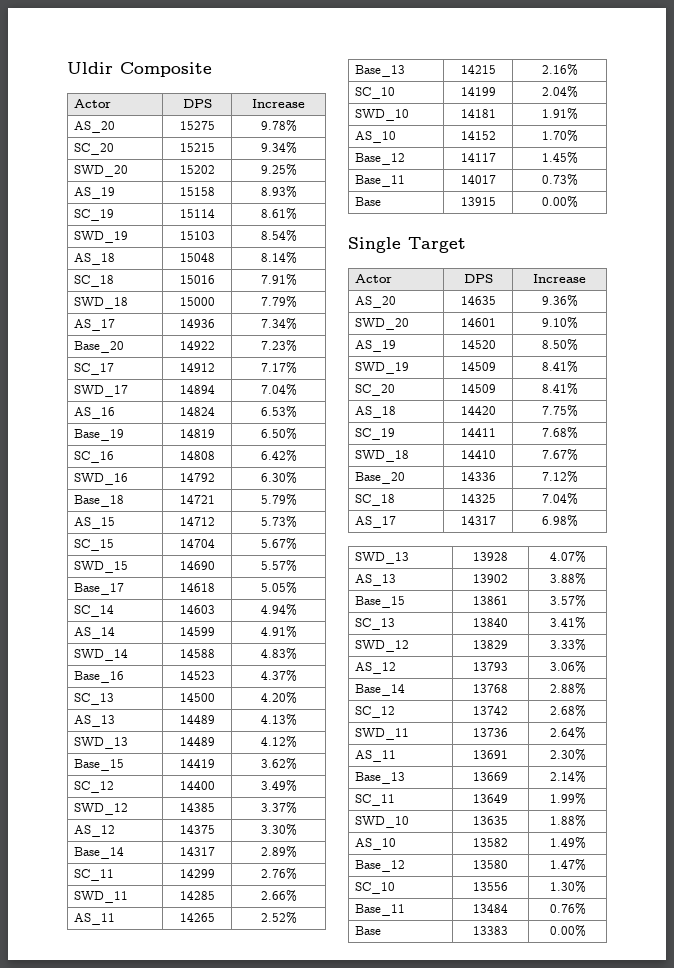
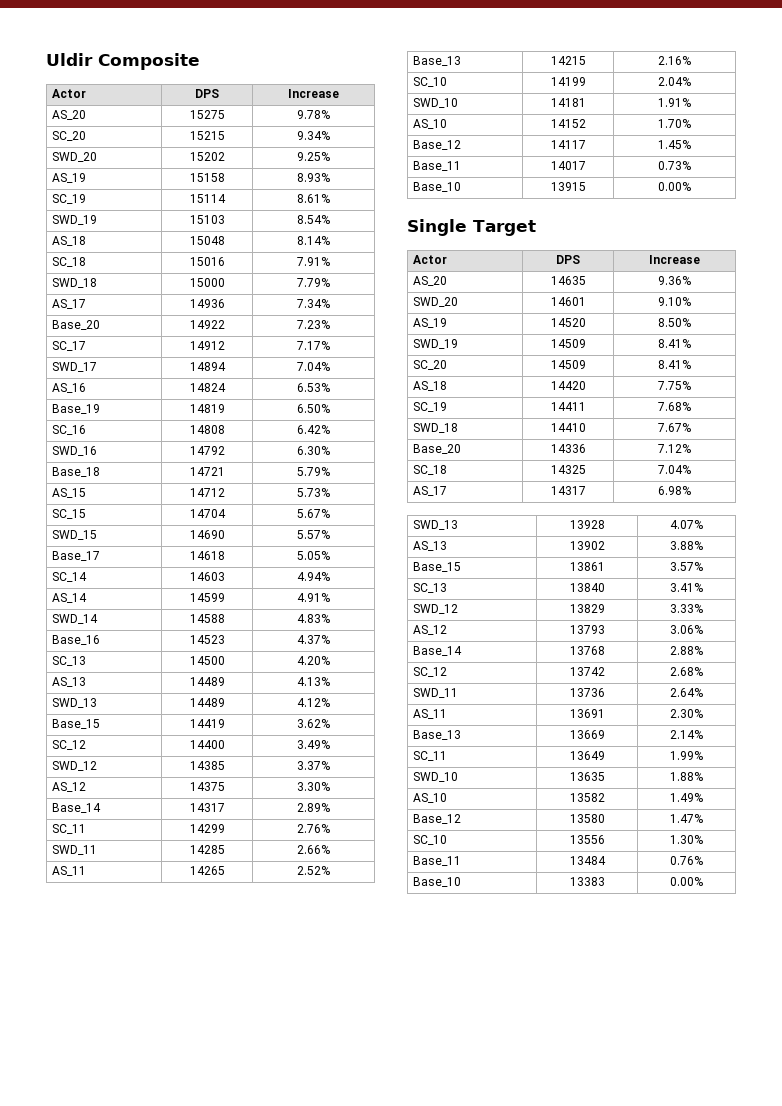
[354,197,381,206] Base -> [412,182,461,192] Base_10
[354,926,381,935] Base -> [412,877,461,887] Base_10

